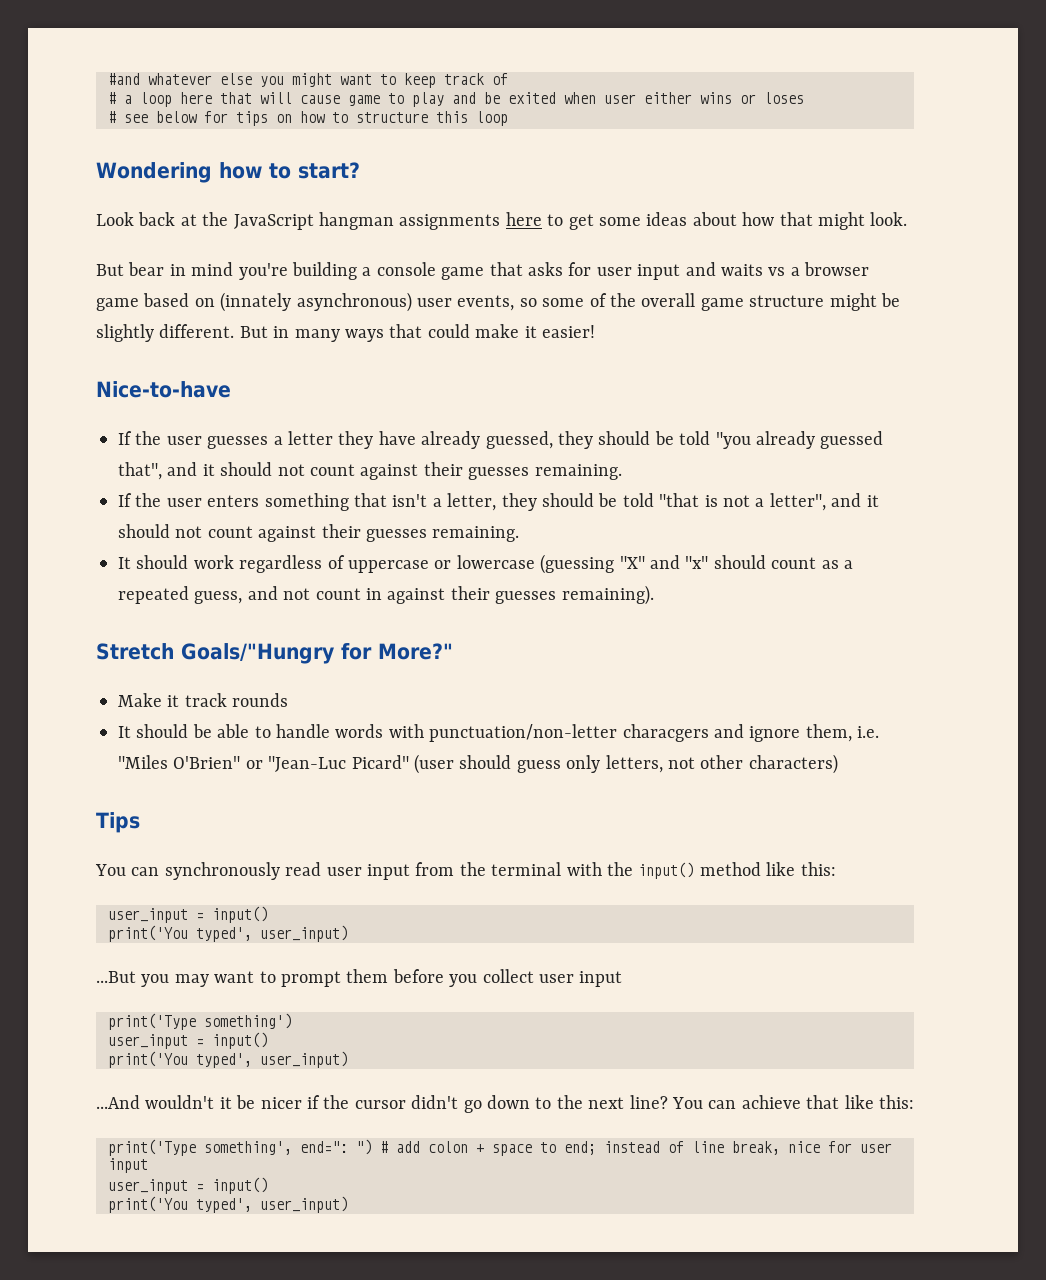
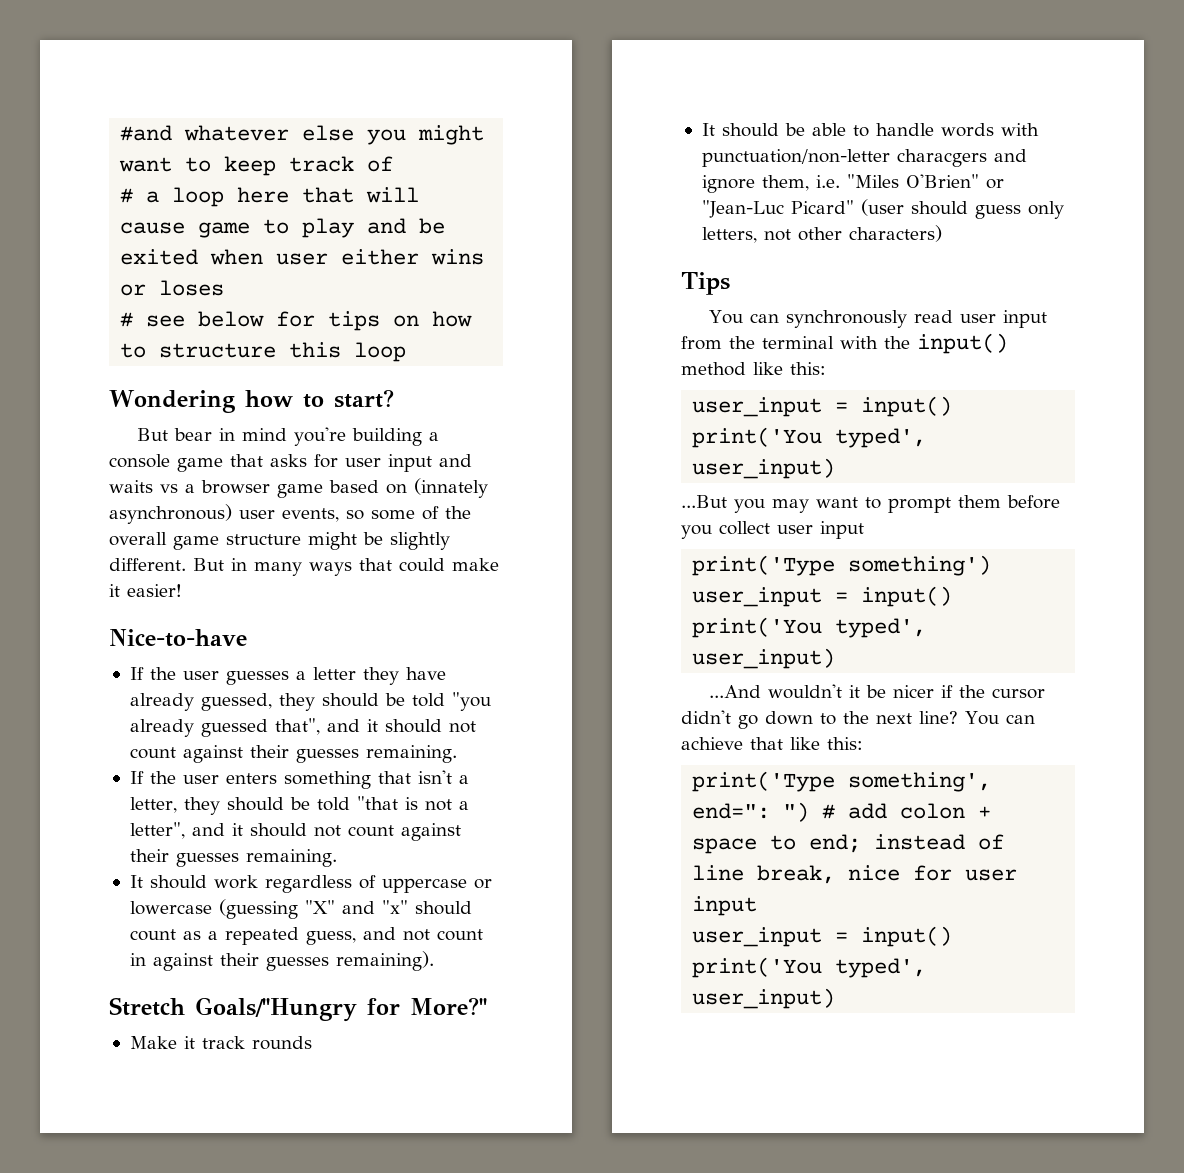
[96,212,908,230] // Look back at the JavaScript hangman assignments here to get some ideas about how that might look. -> (394, 398) none

